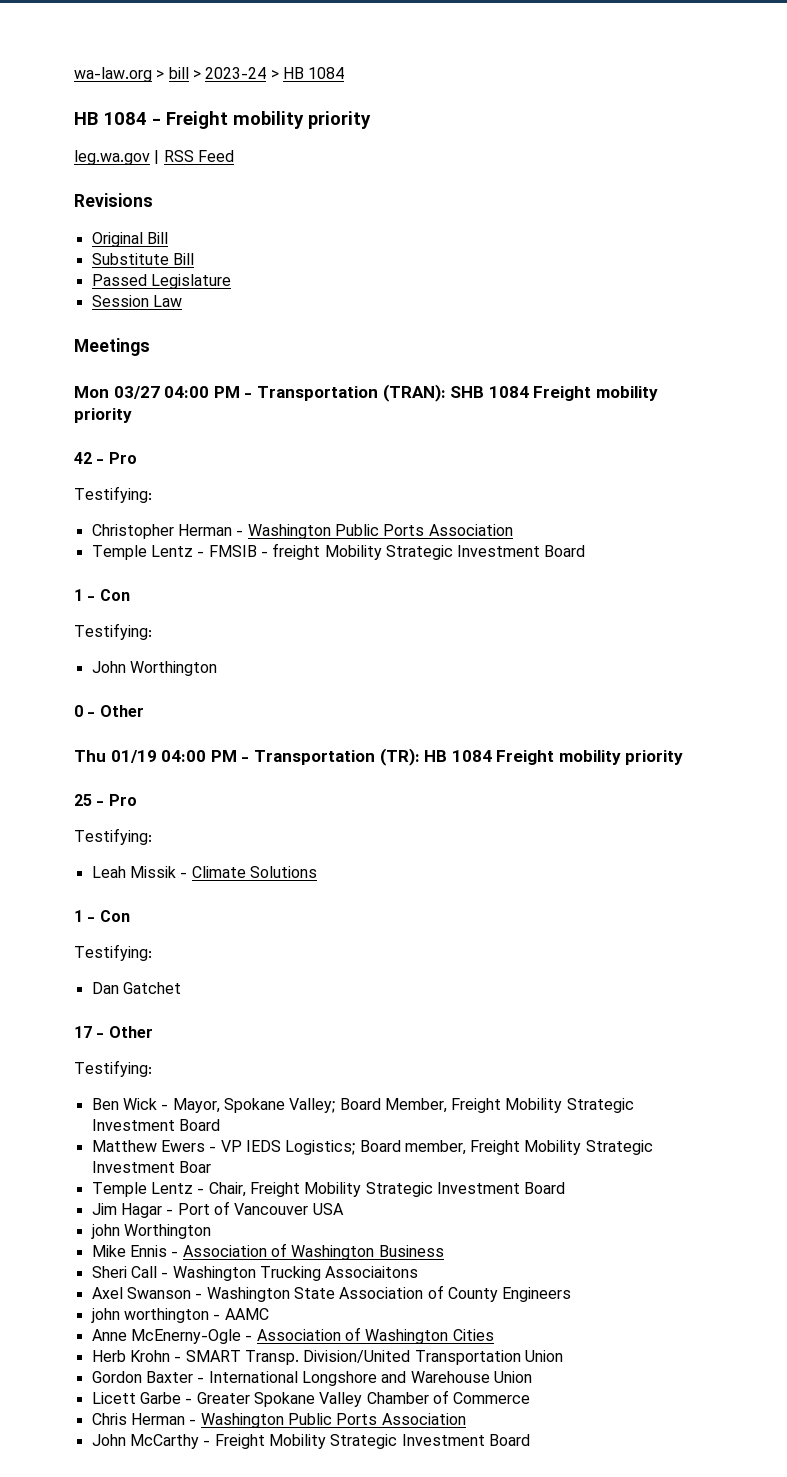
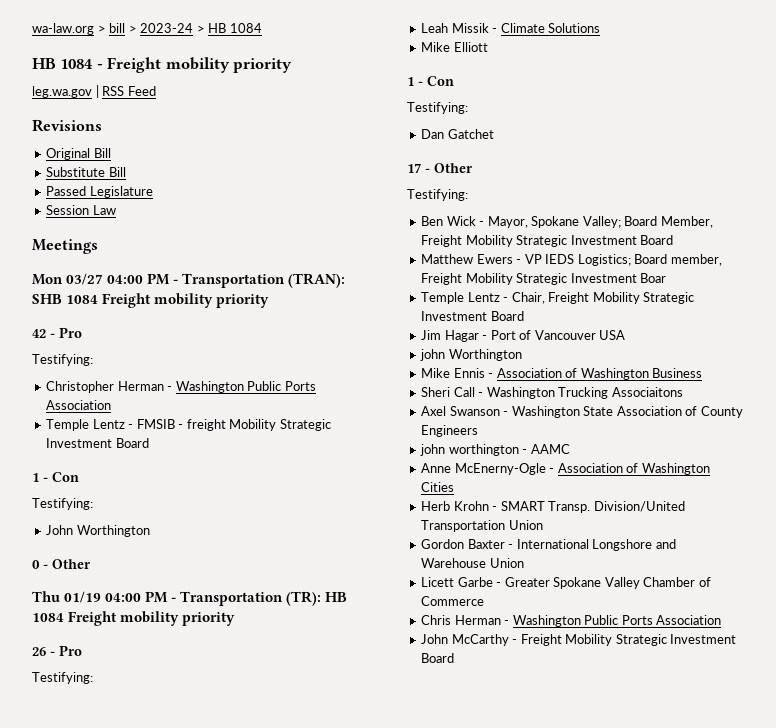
[74,794,92,806] 25 -> [32,647,46,656] 26
(317, 872) none -> [421,42,488,52] // Mike Elliott

